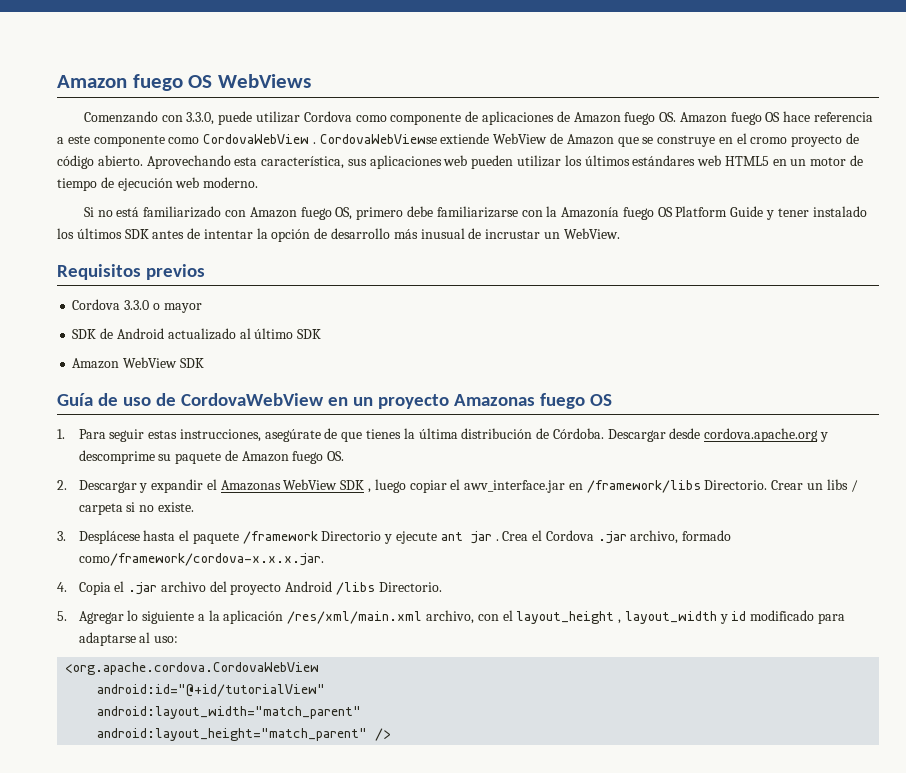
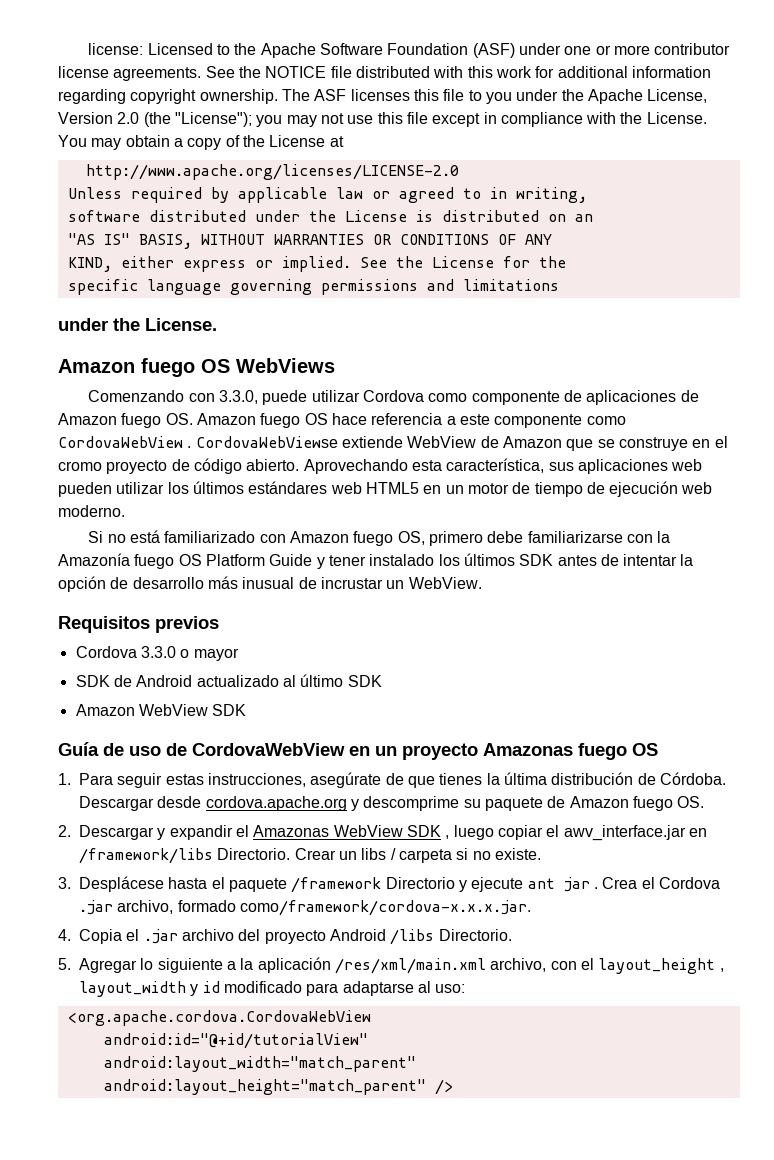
(57, 81) none -> [88,43,731,58] [58,66,711,81] [58,89,708,104] [58,112,707,127] [58,135,344,150] [85,164,459,180] [67,187,587,203] [67,210,593,222] [67,233,552,249] [67,256,566,272] [67,279,559,295] [58,318,217,331] license: Licensed to the Apache Software Foundation (ASF) under one or more contributor license agreements. See the NOTICE file distributed with this work for additional information regarding copyright ownership. The ASF licenses this file to you under the Apache License, Version 2.0 (the "License"); you may not use this file except in compliance with the License. You may obtain a copy of the License at // http://www.apache.org/licenses/LICENSE-2.0 // Unless required by applicable law or agreed to in writing, // software distributed under the License is distributed on an // "AS IS" BASIS, WITHOUT WARRANTIES OR CONDITIONS OF ANY // KIND, either express or implied. See the License for the // specific language governing permissions and limitations // under the License. //

